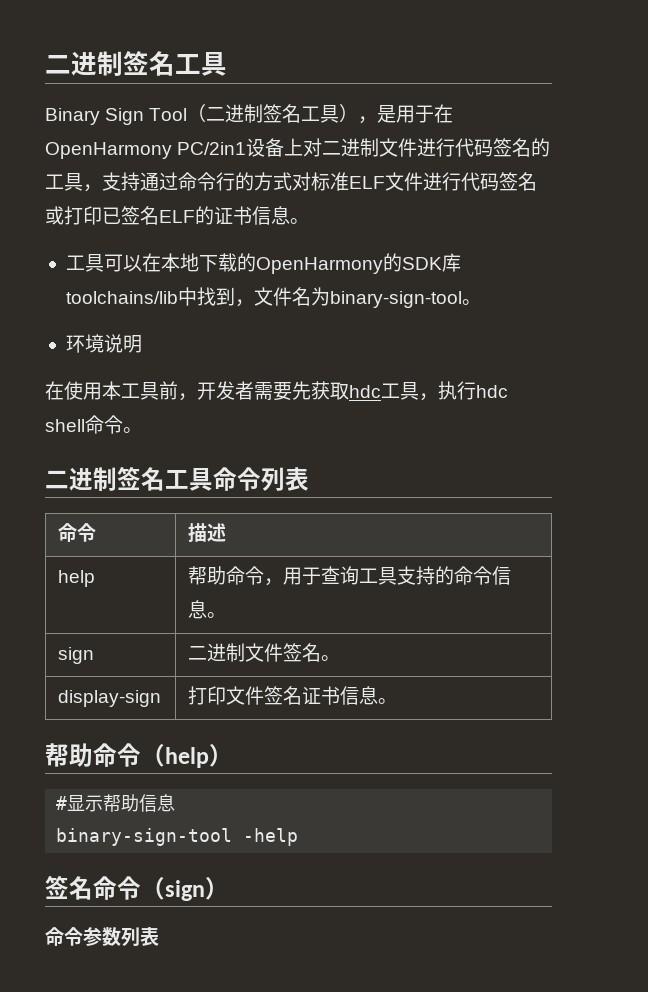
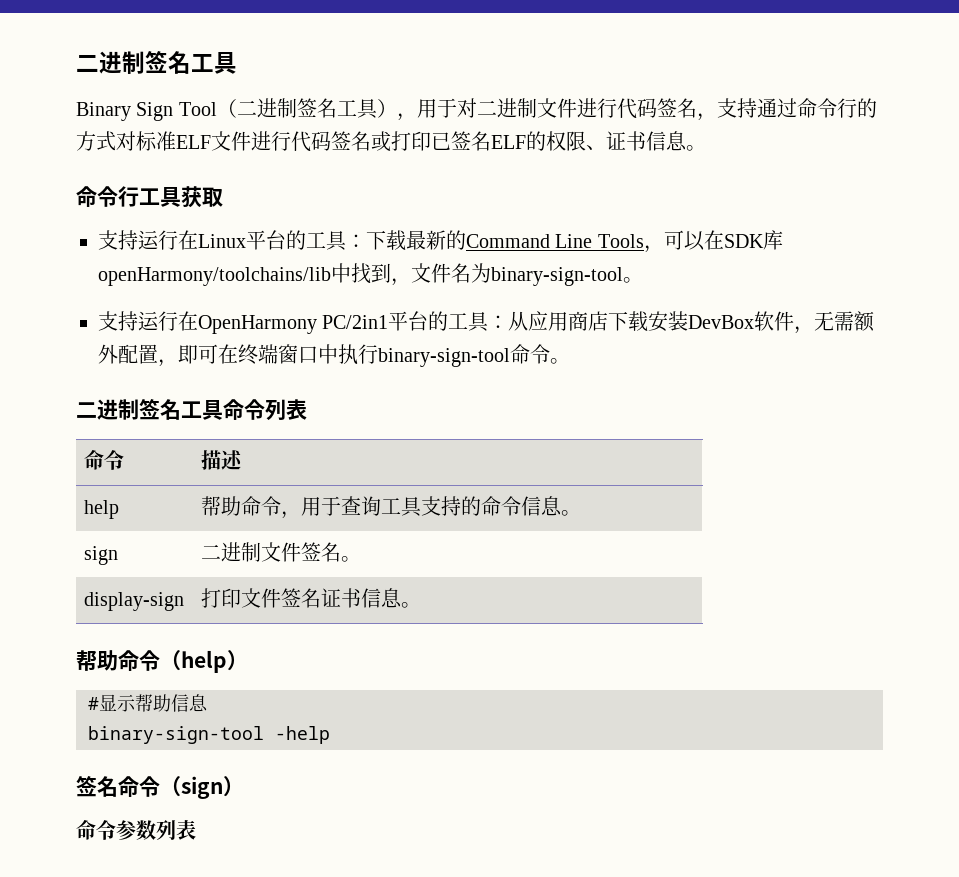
[377,104,454,123] [45,138,304,159] 是用于在OpenHarmony PC/2in1设备上 -> [416,98,457,118] 用于
[531,138,551,157] [45,173,83,191] 的工具 -> (697, 108) none
[214,206,309,225] [65,253,461,274] [65,291,178,304] 证书信息。 // 工具可以在本地下载的OpenHarmony的SDK库toolchains/lib -> [546,131,706,151] [76,186,223,208] [98,230,783,253] [98,267,331,286] 权限、证书信息。 // 命令行工具获取 // 支持运行在Linux平台的工具：下载最新的Command Line Tools，可以在SDK库openHarmony/toolchains/lib
[65,334,142,353] [45,381,508,401] [45,419,85,432] 环境说明 // 在使用本工具前，开发者需要先获取hdc工具，执行hdc shell -> [98,311,876,334] [98,344,510,367] 支持运行在OpenHarmony PC/2in1平台的工具：从应用商店下载安装DevBox软件，无需额外配置，即可在终端窗口中执行binary-sign-tool

